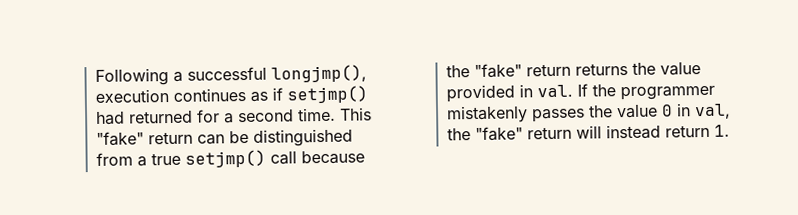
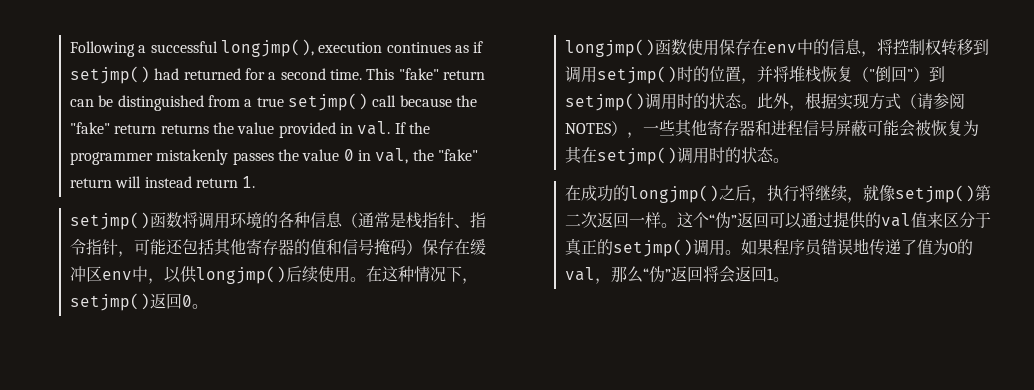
(731, 130) none -> [69,212,486,230] [69,239,486,257] [69,266,478,284] [69,293,208,311] [564,39,989,57] [564,66,945,84] [564,92,965,111] [564,120,979,138] [564,147,789,165] [564,185,991,203] [564,211,991,229] [564,238,973,257] [564,266,789,284] // setjmp()函数将调用环境的各种信息（通常是栈指针、指令指针，可能还包括其他寄存器的值和信号掩码）保存在缓冲区env中，以供longjmp()后续使用。在这种情况下，setjmp()返回0。 // longjmp()函数使用保存在env中的信息，将控制权转移到调用setjmp()时的位置，并将堆栈恢复（"倒回"）到setjmp()调用时的状态。此外，根据实现方式（请参阅NOTES），一些其他寄存器和进程信号屏蔽可能会被恢复为其在setjmp()调用时的状态。 // 在成功的longjmp()之后，执行将继续，就像setjmp()第二次返回一样。这个“伪”返回可以通过提供的val值来区分于真正的setjmp()调用。如果程序员错误地传递了值为0的val，那么“伪”返回将会返回1。

